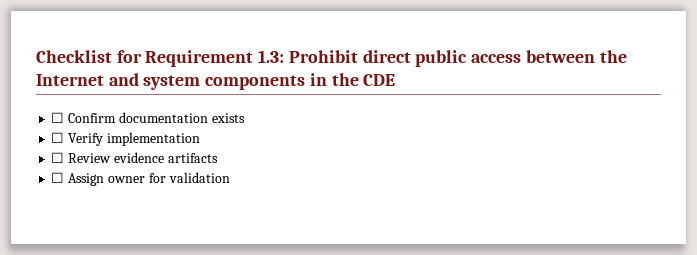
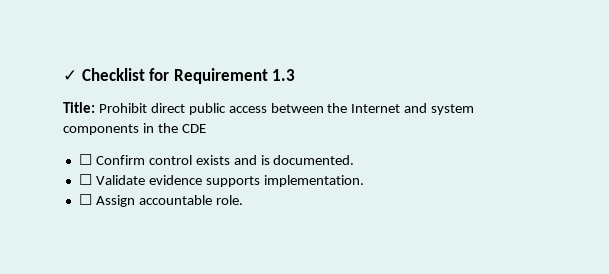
(36, 56) none -> [63,70,77,81] ✓
[258,50,285,63] 1.3: -> [272,69,296,81] [63,102,95,113] 1.3 // Title:
[118,112,208,123] documentation -> [148,155,192,165] control
[51,132,200,146] [51,152,218,163] // ☐ Verify implementation // ☐ Review evidence artifacts -> [233,155,355,165] [78,174,364,187] and is documented. // ☐ Validate evidence supports implementation.
[107,172,230,183] owner for validation -> [138,195,243,205] accountable role.

